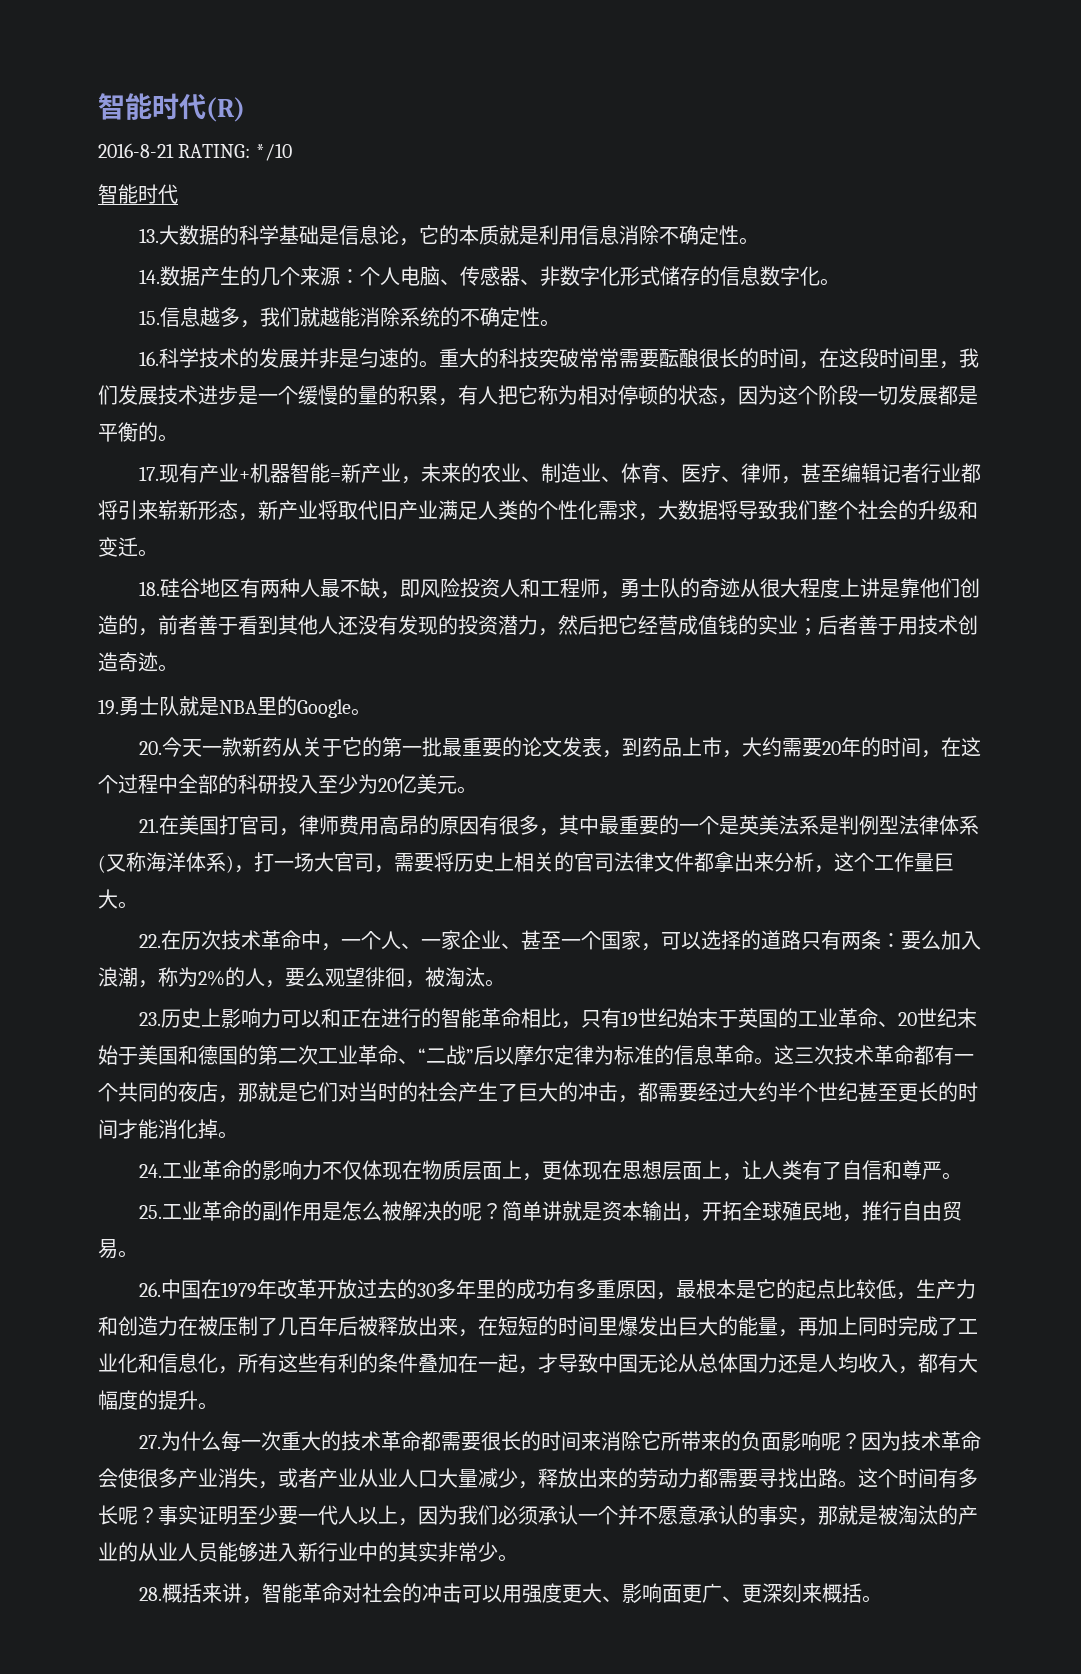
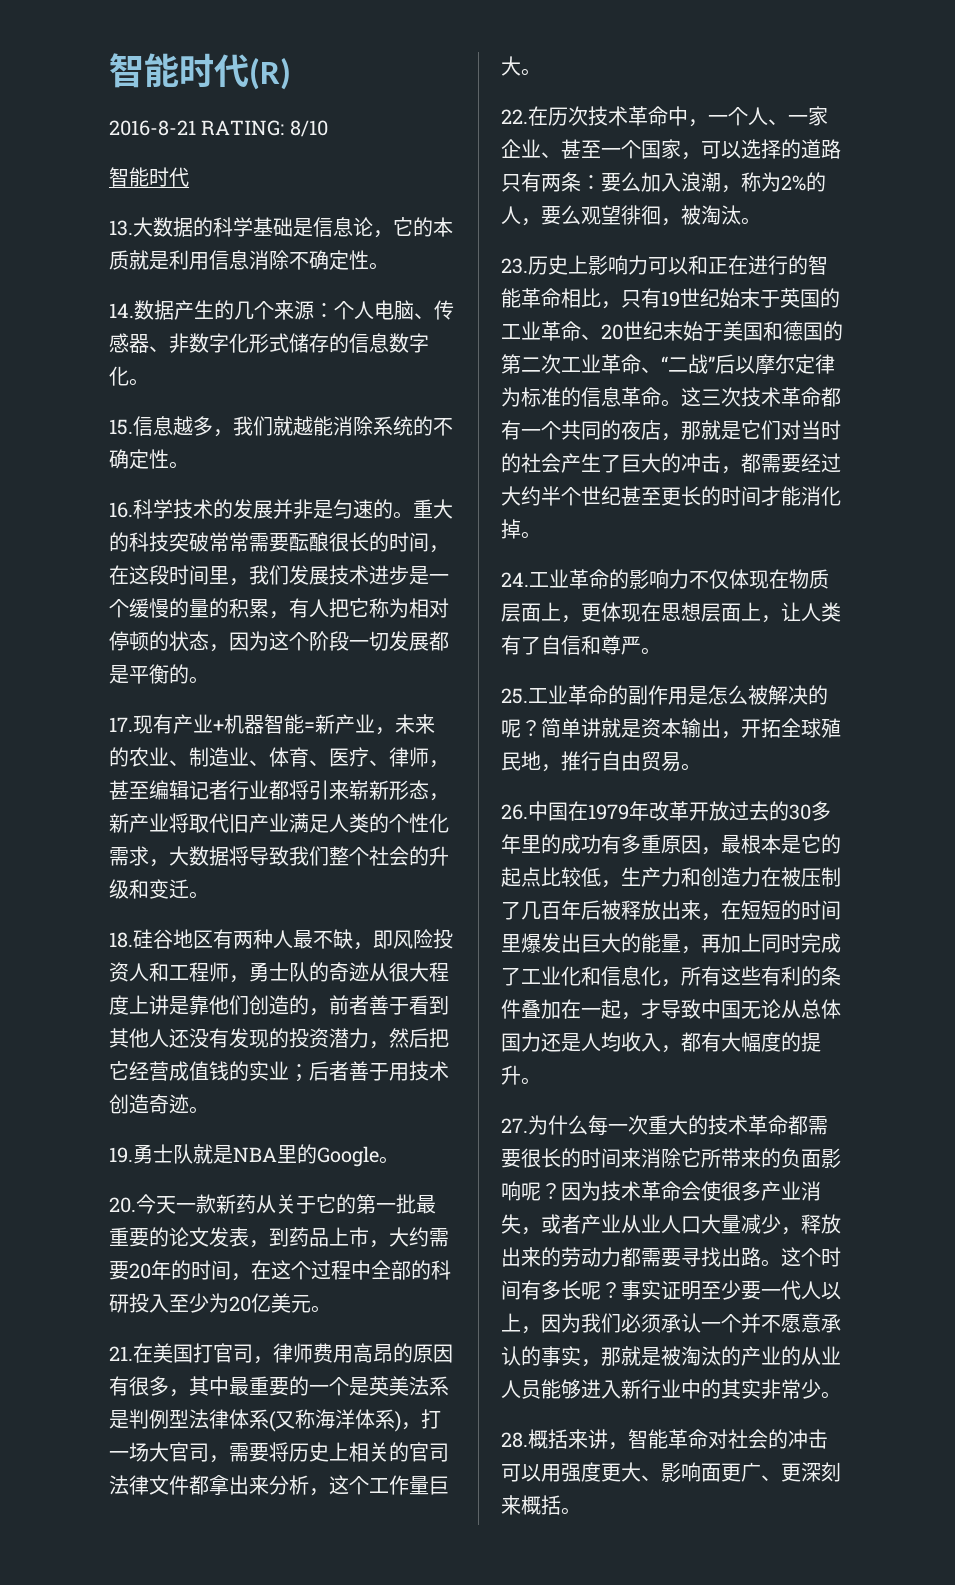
[255,143,292,161] */10 -> [289,120,328,137] 8/10

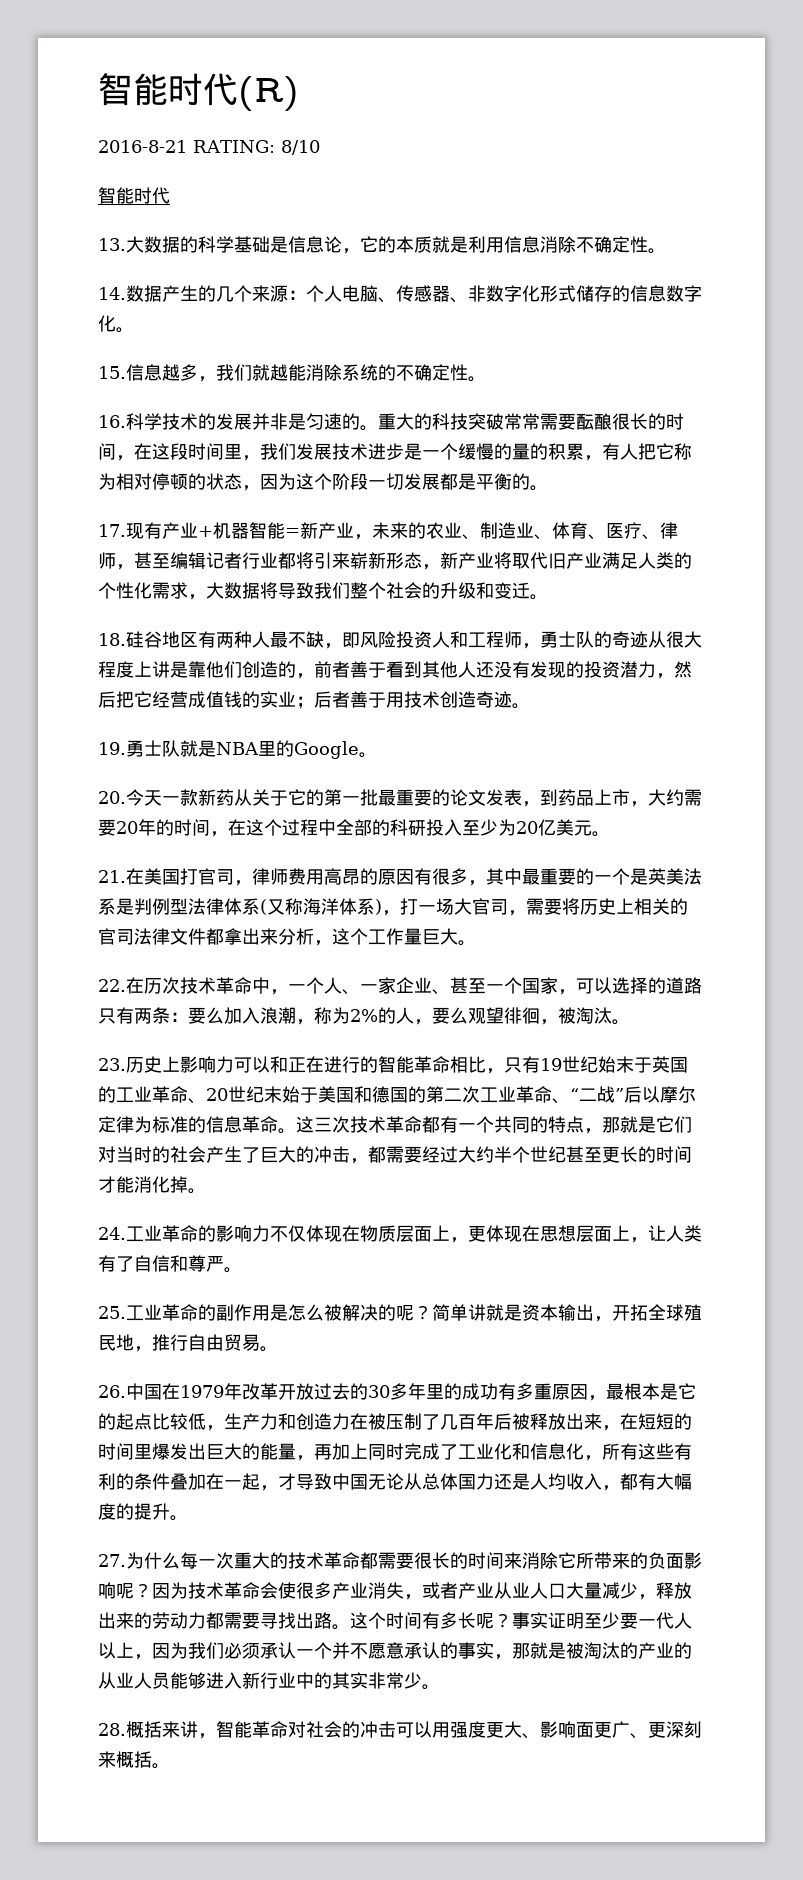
[621,420,661,440] 夜店 -> [548,1116,584,1133] 特点

